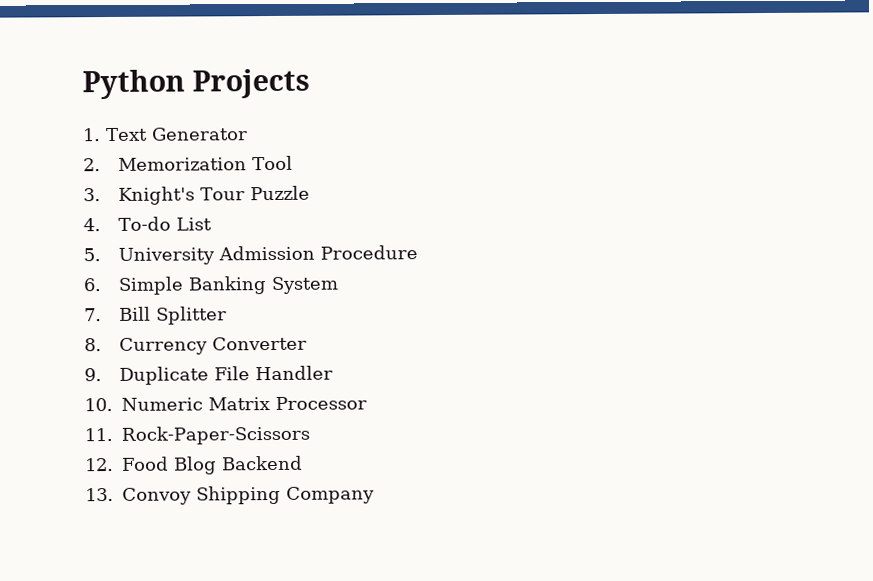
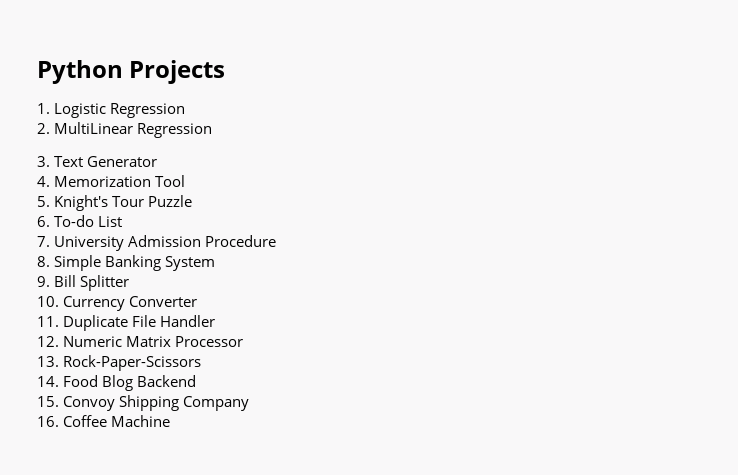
(101, 135) none -> [54,103,186,118] [37,122,213,138] [37,156,50,167] Logistic Regression // 2. MultiLinear Regression // 3.
[83,158,101,172] 2. -> [37,176,50,187] 4.
[83,188,101,202] 3. -> [37,196,50,207] 5.
[83,218,101,232] 4. -> [37,216,50,227] 6.
[83,248,101,262] 5. -> [37,236,50,247] 7.
[83,278,101,292] 6. -> [37,256,50,267] 8.
[84,308,102,322] 7. -> [37,276,50,287] 9.
[84,338,102,352] 8. -> [37,296,59,307] 10.
[84,368,102,382] 9. -> [37,316,59,327] 11.
[84,397,113,412] 10. -> [37,336,59,347] 12.
[84,427,113,442] 11. -> [37,356,59,367] 13.
[85,457,114,472] 12. -> [37,376,59,387] 14.
[85,487,114,502] 13. -> [37,396,59,407] 15.
(375, 495) none -> [37,415,171,427] // 16. Coffee Machine

